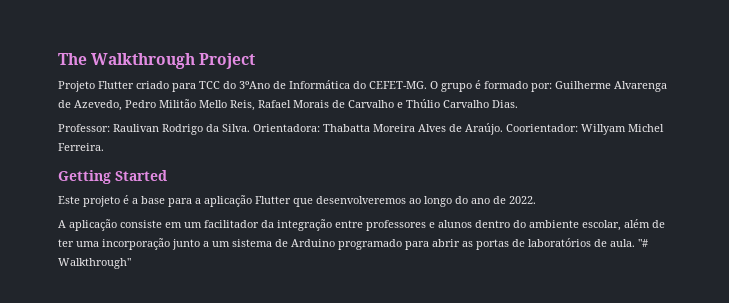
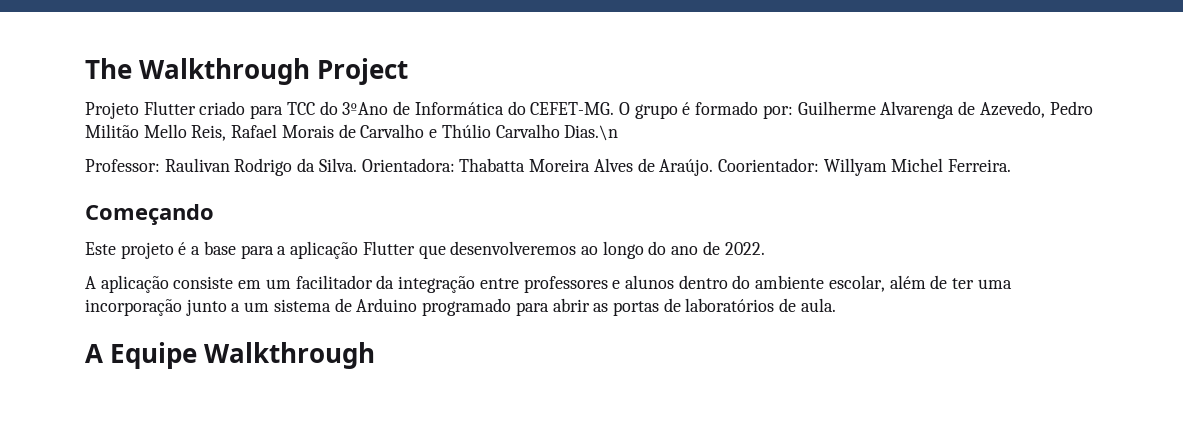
[492,100,518,108] Dias. -> [564,125,619,141] Dias.\n
[58,170,167,184] Getting Started -> [85,204,214,225] Começando
[638,239,648,247] [58,258,131,269] "# Walkthrough" -> [85,342,376,369] // A Equipe Walkthrough

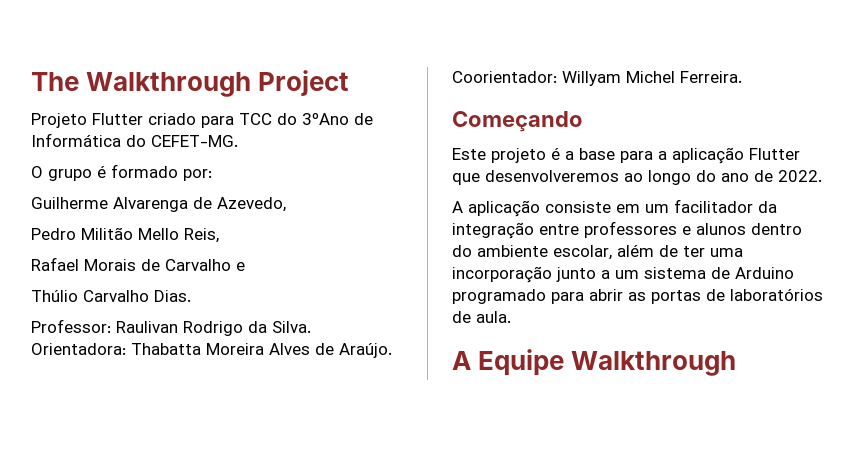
(615, 108) none -> (238, 141) //
(793, 112) none -> (212, 175) //
(1045, 109) none -> (286, 204) //
(227, 133) none -> (219, 235) //
(438, 133) none -> (245, 266) //
[564,125,619,141] Dias.\n -> [154,290,191,302] Dias.

